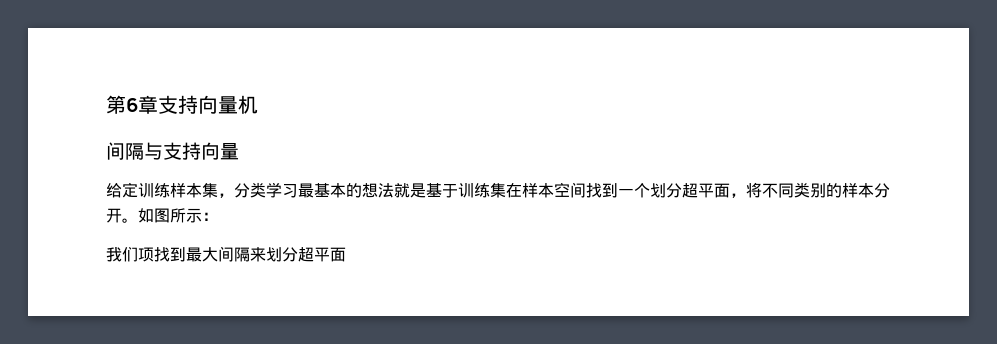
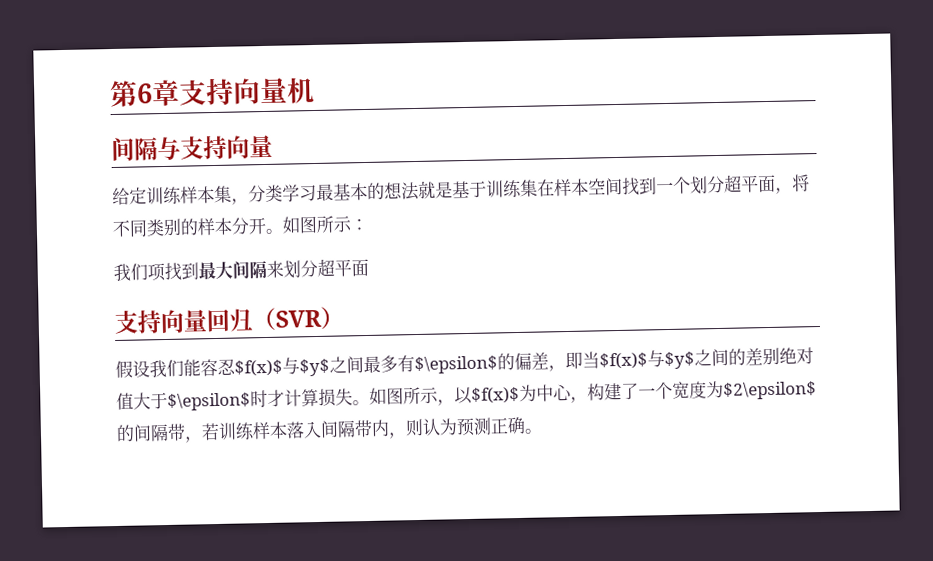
(346, 254) none -> [114,306,344,335] [115,347,814,378] [116,380,817,411] [116,416,543,443] // 支持向量回归（SVR） // 假设我们能容忍$f(x)$与$y$之间最多有$\epsilon$的偏差，即当$f(x)$与$y$之间的差别绝对值大于$\epsilon$时才计算损失。如图所示，以$f(x)$为中心，构建了一个宽度为$2\epsilon$的间隔带，若训练样本落入间隔带内，则认为预测正确。

